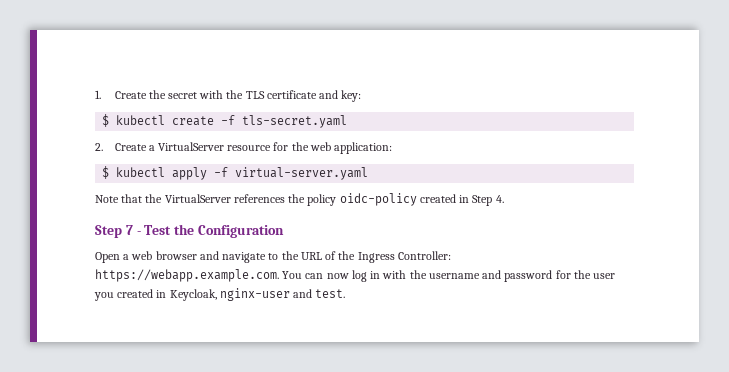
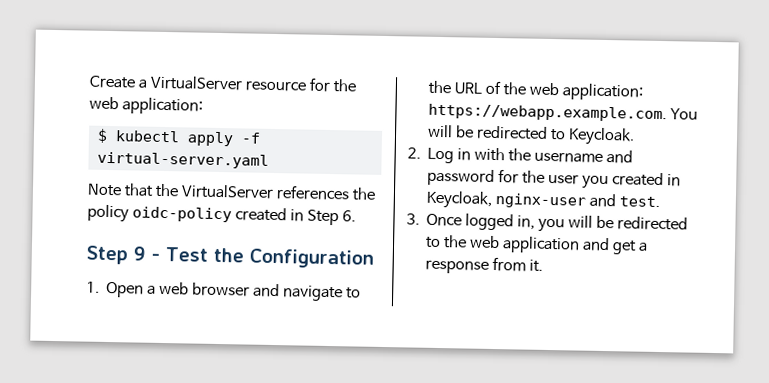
[95,90,362,102] [102,114,348,128] [95,143,103,151] 1. Create the secret with the TLS certificate and key: // $ kubectl create -f tls-secret.yaml // 2. -> (89, 82) none
[495,195,504,203] [95,225,133,238] 4. // Step 7 -> [341,210,356,222] [86,245,146,265] 6. // Step 9
(284, 231) none -> [86,281,100,293] 1.
[357,251,451,263] [95,269,367,282] Ingress Controller: https://webapp.example.com. You can now log -> [528,82,643,101] [428,103,699,123] [428,124,635,146] [407,147,455,164] web application: https://webapp.example.com. You will be redirected to Keycloak. // 2. Log
(346, 293) none -> [406,213,688,233] [425,235,648,255] [425,256,544,274] // 3. Once logged in, you will be redirected to the web application and get a response from it.

